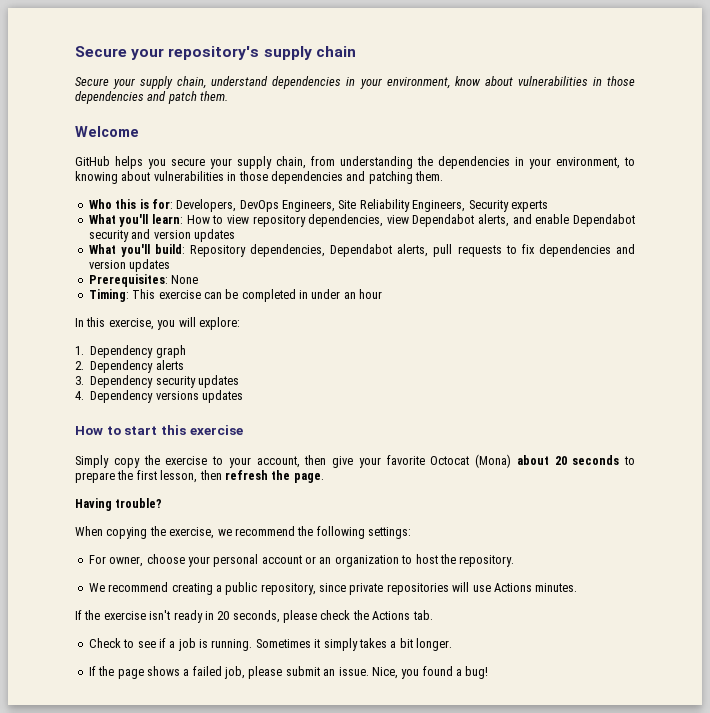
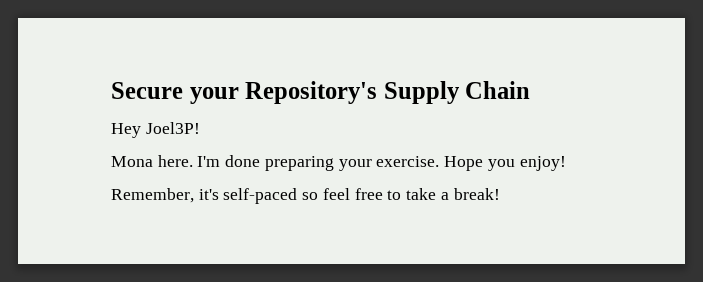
[75,46,356,60] [75,76,636,89] [75,91,229,104] [75,126,139,137] [75,156,635,169] [75,171,443,184] [88,199,548,212] [88,214,635,227] [88,229,235,242] [88,244,636,257] [88,259,171,272] [88,274,199,287] [88,289,383,302] [75,317,240,330] [75,345,186,358] [75,360,184,373] [75,375,239,388] [75,390,243,403] [75,425,243,435] [75,454,635,468] [75,470,324,483] [75,498,163,511] [75,526,411,539] [88,554,515,567] [88,582,578,595] [75,610,433,623] [88,638,452,651] [88,666,489,679] Secure your repository's supply chain // Secure your supply chain, understand dependencies in your environment, know about vulnerabilities in those dependencies and patch them. // Welcome // GitHub helps you secure your supply chain, from understanding the dependencies in your environment, to knowing about vulnerabilities in those dependencies and patching them. // Who this is for: Developers, DevOps Engineers, Site Reliability Engineers, Security experts // What you'll learn: How to view repository dependencies, view Dependabot alerts, and enable Dependabot security and version updates // What you'll build: Repository dependencies, Dependabot alerts, pull requests to fix dependencies and version updates // Prerequisites: None // Timing: This exercise can be completed in under an hour // In this exercise, you will explore: // 1. Dependency graph // 2. Dependency alerts // 3. Dependency security updates // 4. Dependency versions updates // How to start this exercise // Simply copy the exercise to your account, then give your favorite Octocat (Mona) about 20 seconds to prepare the first lesson, then refresh the page. // Having trouble? // When copying the exercise, we recommend the following settings: // For owner, choose your personal account or an organization to host the repository. // We recommend creating a public repository, since private repositories will use Actions minutes. // If the exercise isn't ready in 20 seconds, please check the Actions tab. // Check to see if a job is running. Sometimes it simply takes a bit longer. // If the page shows a failed job, please submit an issue. Nice, you found a bug! -> [111,81,531,104] [111,122,200,138] [111,155,566,171] [111,188,500,204] Secure your Repository's Supply Chain // Hey Joel3P! // Mona here. I'm done preparing your exercise. Hope you enjoy! // Remember, it's self-paced so feel free to take a break!

